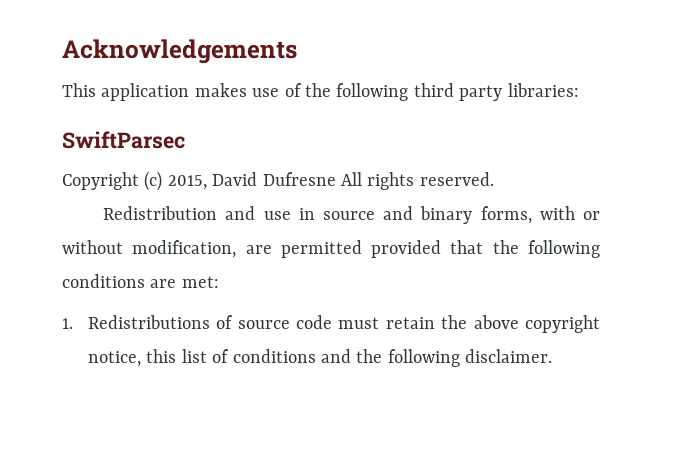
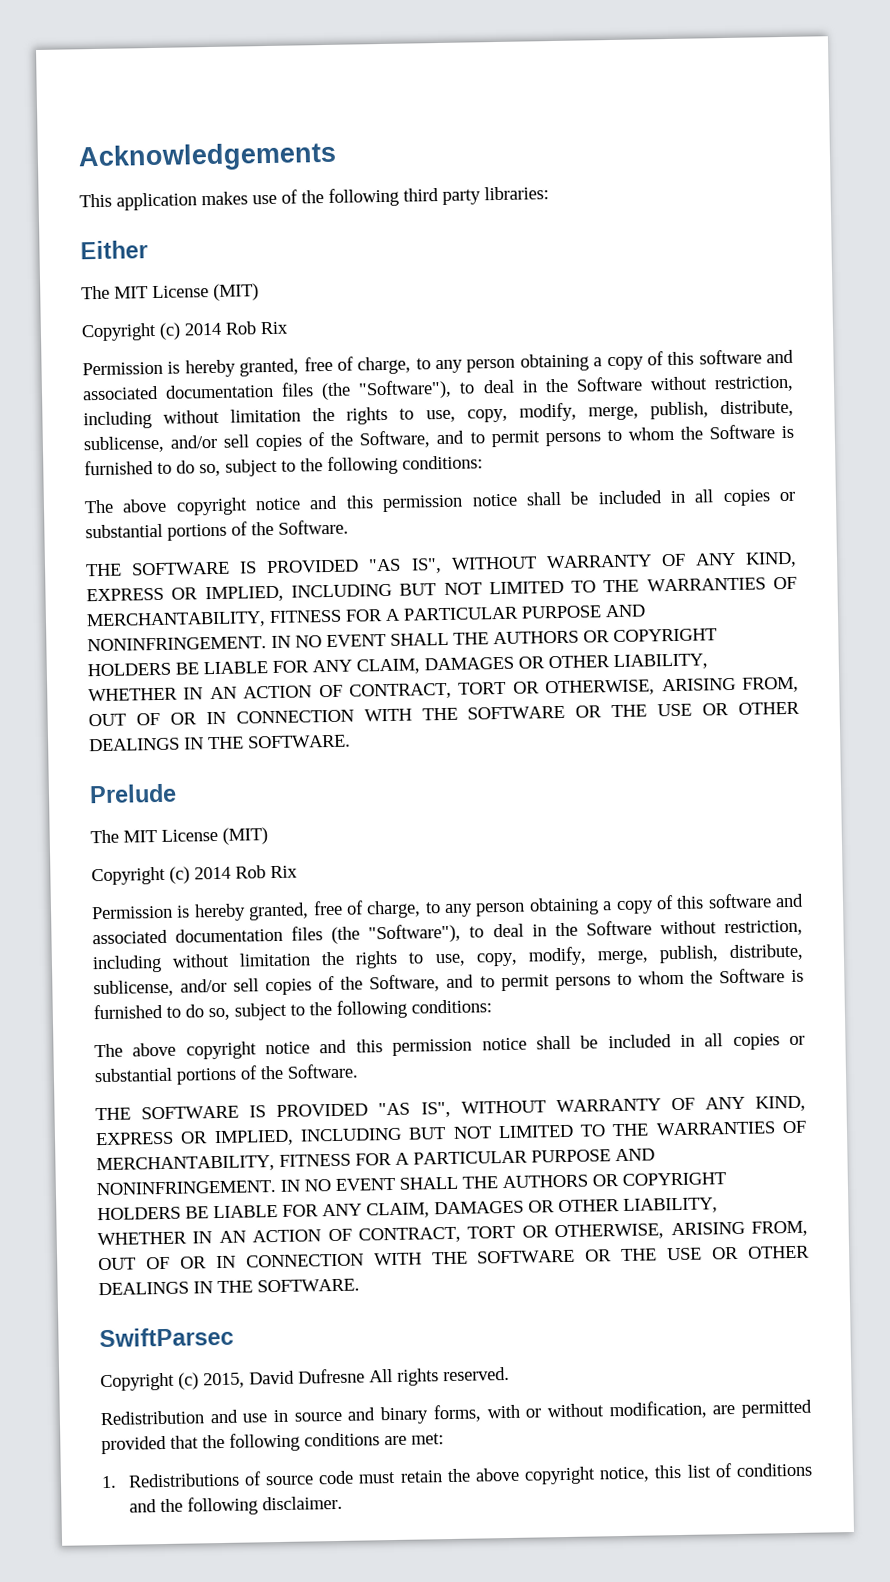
(579, 90) none -> [80,240,148,260] [81,283,259,301] [81,321,288,342] [82,349,794,378] [82,375,794,401] [83,399,794,430] [83,424,795,454] [84,455,483,477] [84,489,795,516] [85,519,349,541] [85,551,798,577] [86,576,797,603] [86,604,645,630] [87,628,717,652] [87,653,708,677] [88,676,799,702] [88,701,800,727] [89,734,351,752] [89,783,177,804] [90,827,268,845] [91,865,298,886] [91,893,804,922] [92,919,803,945] [92,943,804,974] [93,968,805,998] [93,999,492,1021] [94,1033,805,1060] [94,1063,358,1085] [95,1095,807,1121] [95,1120,807,1147] [96,1148,655,1174] [96,1172,726,1196] [97,1197,718,1221] [97,1220,808,1246] [98,1245,810,1271] [98,1278,360,1296] // Either // The MIT License (MIT) // Copyright (c) 2014 Rob Rix // Permission is hereby granted, free of charge, to any person obtaining a copy of this software and associated documentation files (the "Software"), to deal in the Software without restriction, including without limitation the rights to use, copy, modify, merge, publish, distribute, sublicense, and/or sell copies of the Software, and to permit persons to whom the Software is furnished to do so, subject to the following conditions: // The above copyright notice and this permission notice shall be included in all copies or substantial portions of the Software. // THE SOFTWARE IS PROVIDED "AS IS", WITHOUT WARRANTY OF ANY KIND, EXPRESS OR IMPLIED, INCLUDING BUT NOT LIMITED TO THE WARRANTIES OF MERCHANTABILITY, FITNESS FOR A PARTICULAR PURPOSE AND NONINFRINGEMENT. IN NO EVENT SHALL THE AUTHORS OR COPYRIGHT HOLDERS BE LIABLE FOR ANY CLAIM, DAMAGES OR OTHER LIABILITY, WHETHER IN AN ACTION OF CONTRACT, TORT OR OTHERWISE, ARISING FROM, OUT OF OR IN CONNECTION WITH THE SOFTWARE OR THE USE OR OTHER DEALINGS IN THE SOFTWARE. // Prelude // The MIT License (MIT) // Copyright (c) 2014 Rob Rix // Permission is hereby granted, free of charge, to any person obtaining a copy of this software and associated documentation files (the "Software"), to deal in the Software without restriction, including without limitation the rights to use, copy, modify, merge, publish, distribute, sublicense, and/or sell copies of the Software, and to permit persons to whom the Software is furnished to do so, subject to the following conditions: // The above copyright notice and this permission notice shall be included in all copies or substantial portions of the Software. // THE SOFTWARE IS PROVIDED "AS IS", WITHOUT WARRANTY OF ANY KIND, EXPRESS OR IMPLIED, INCLUDING BUT NOT LIMITED TO THE WARRANTIES OF MERCHANTABILITY, FITNESS FOR A PARTICULAR PURPOSE AND NONINFRINGEMENT. IN NO EVENT SHALL THE AUTHORS OR COPYRIGHT HOLDERS BE LIABLE FOR ANY CLAIM, DAMAGES OR OTHER LIABILITY, WHETHER IN AN ACTION OF CONTRACT, TORT OR OTHERWISE, ARISING FROM, OUT OF OR IN CONNECTION WITH THE SOFTWARE OR THE USE OR OTHER DEALINGS IN THE SOFTWARE.

